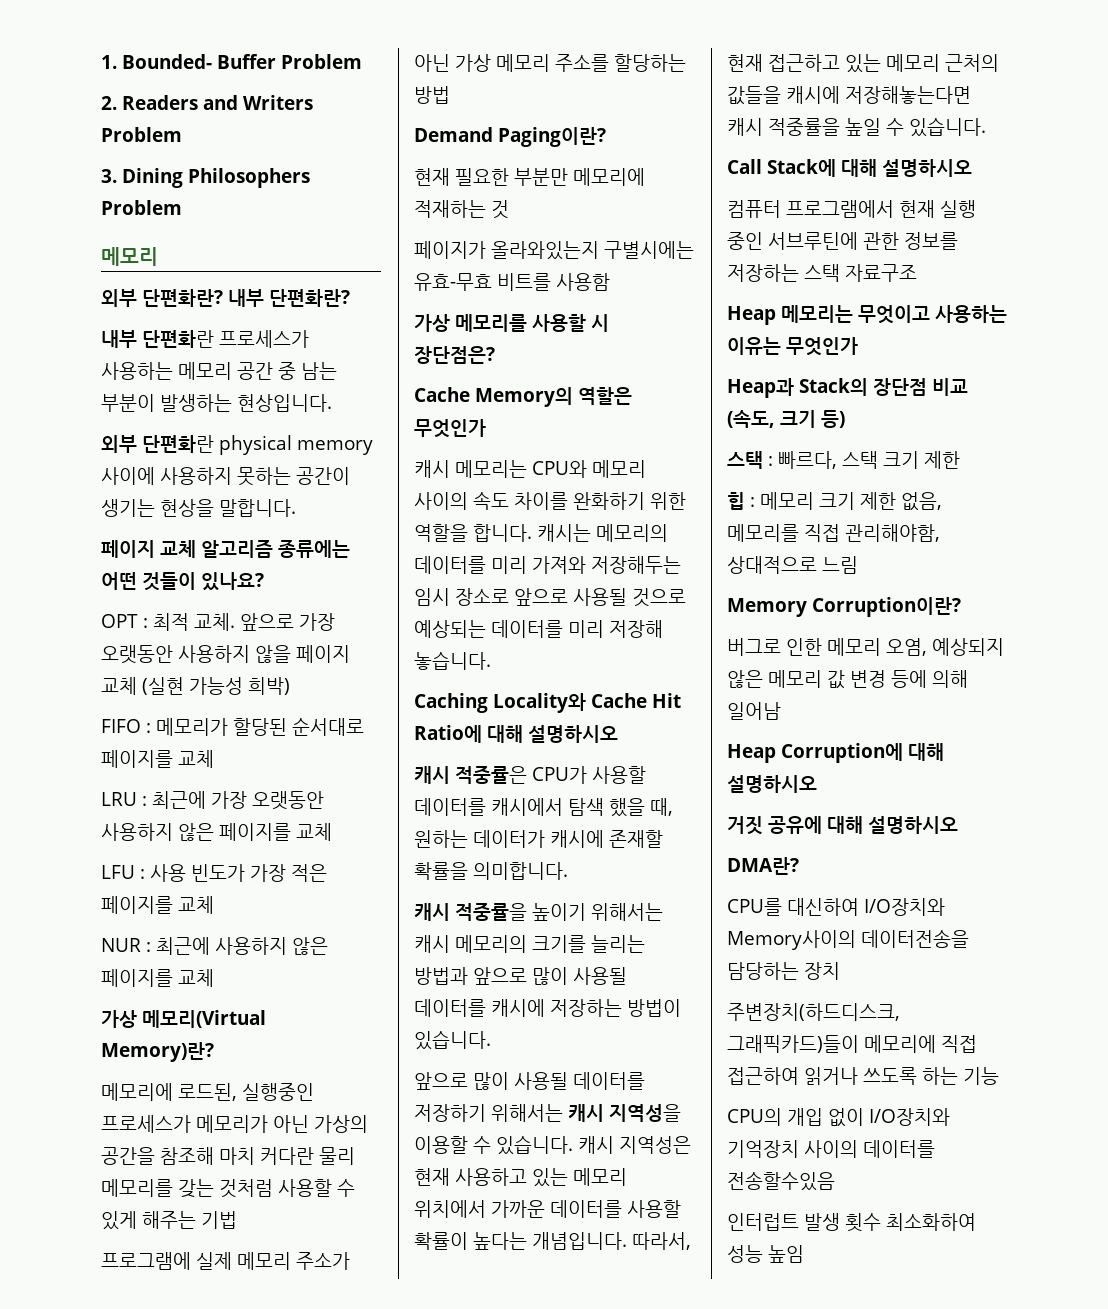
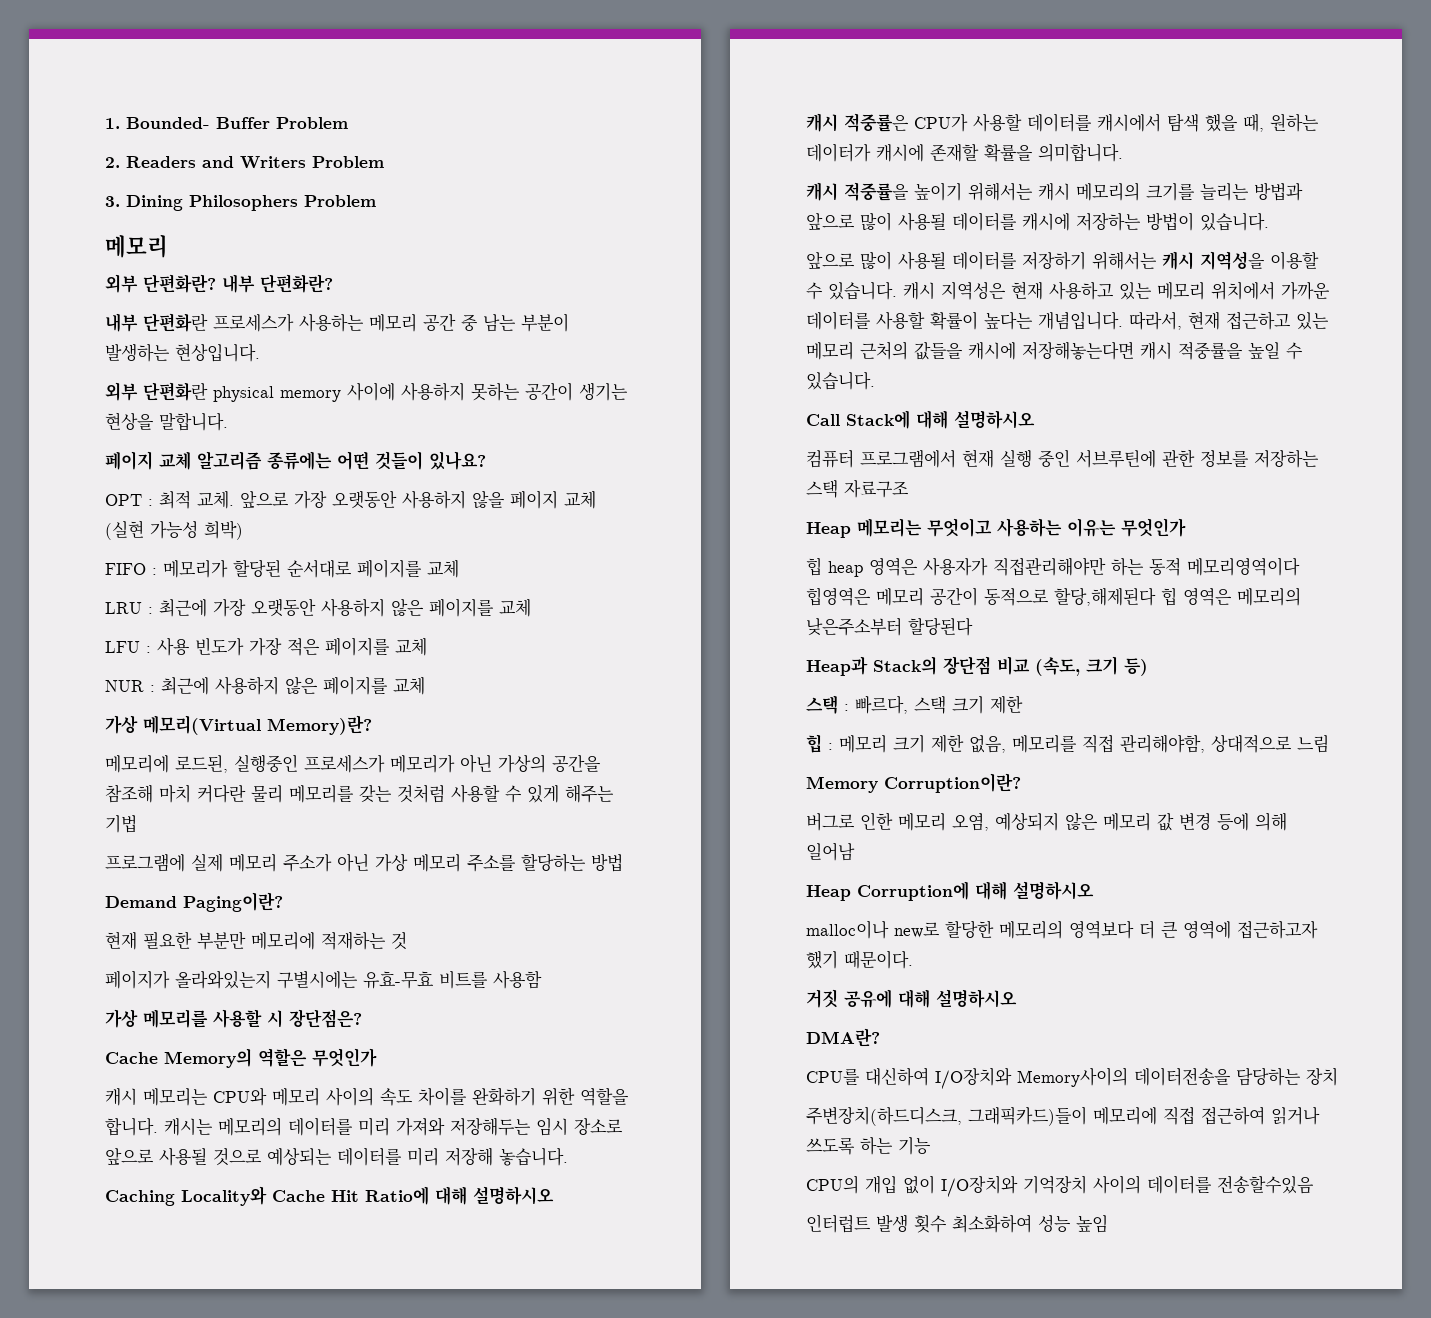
(858, 346) none -> [806,557,1300,577] [806,587,1301,606] [806,617,973,636] // 힙 heap 영역은 사용자가 직접관리해야만 하는 동적 메모리영역이다 힙영역은 메모리 공간이 동적으로 할당,해제된다 힙 영역은 메모리의 낮은주소부터 할당된다
(817, 784) none -> [806,920,1318,939] [806,950,913,969] // malloc이나 new로 할당한 메모리의 영역보다 더 큰 영역에 접근하고자 했기 때문이다.

